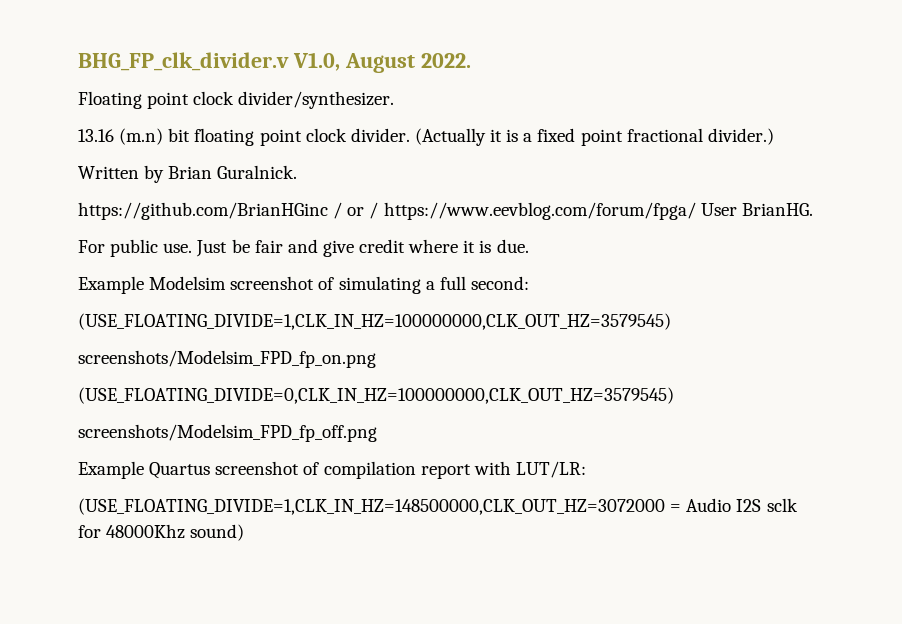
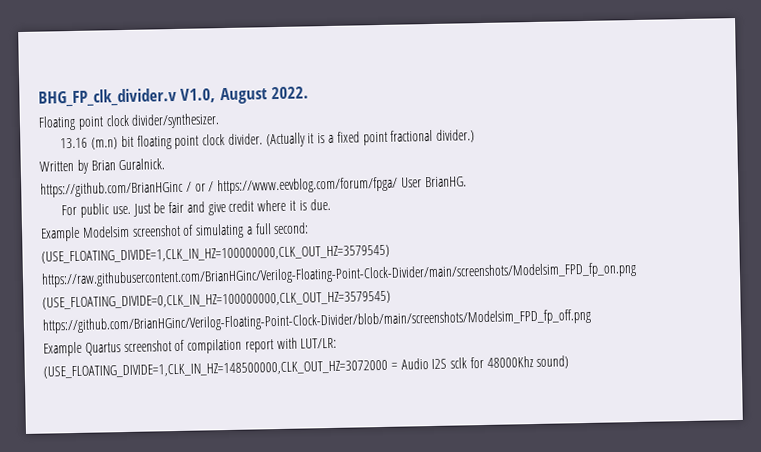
[78,350,376,368] screenshots/Modelsim_FPD_fp_on.png -> [41,262,637,288] https://raw.githubusercontent.com/BrianHGinc/Verilog-Floating-Point-Clock-Divider/main/screenshots/Modelsim_FPD_fp_on.png
[78,424,377,442] screenshots/Modelsim_FPD_fp_off.png -> [42,308,591,334] https://github.com/BrianHGinc/Verilog-Floating-Point-Clock-Divider/blob/main/screenshots/Modelsim_FPD_fp_off.png

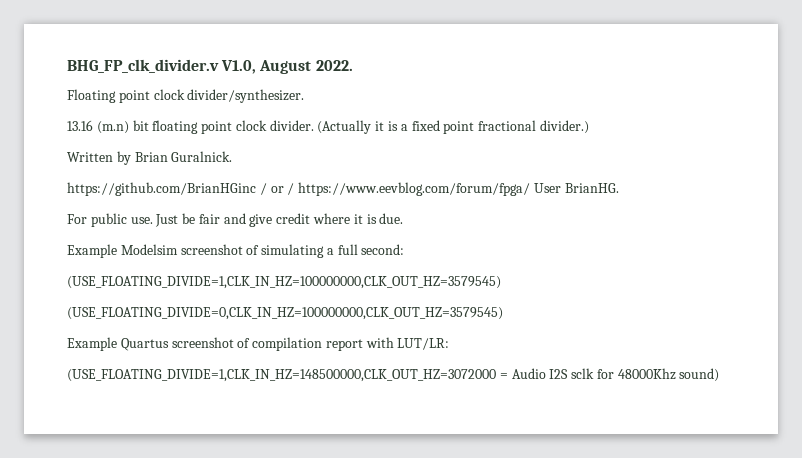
[41,262,637,288] // https://raw.githubusercontent.com/BrianHGinc/Verilog-Floating-Point-Clock-Divider/main/screenshots/Modelsim_FPD_fp_on.png -> (501, 282) none
[42,308,591,334] // https://github.com/BrianHGinc/Verilog-Floating-Point-Clock-Divider/blob/main/screenshots/Modelsim_FPD_fp_off.png -> (503, 313) none

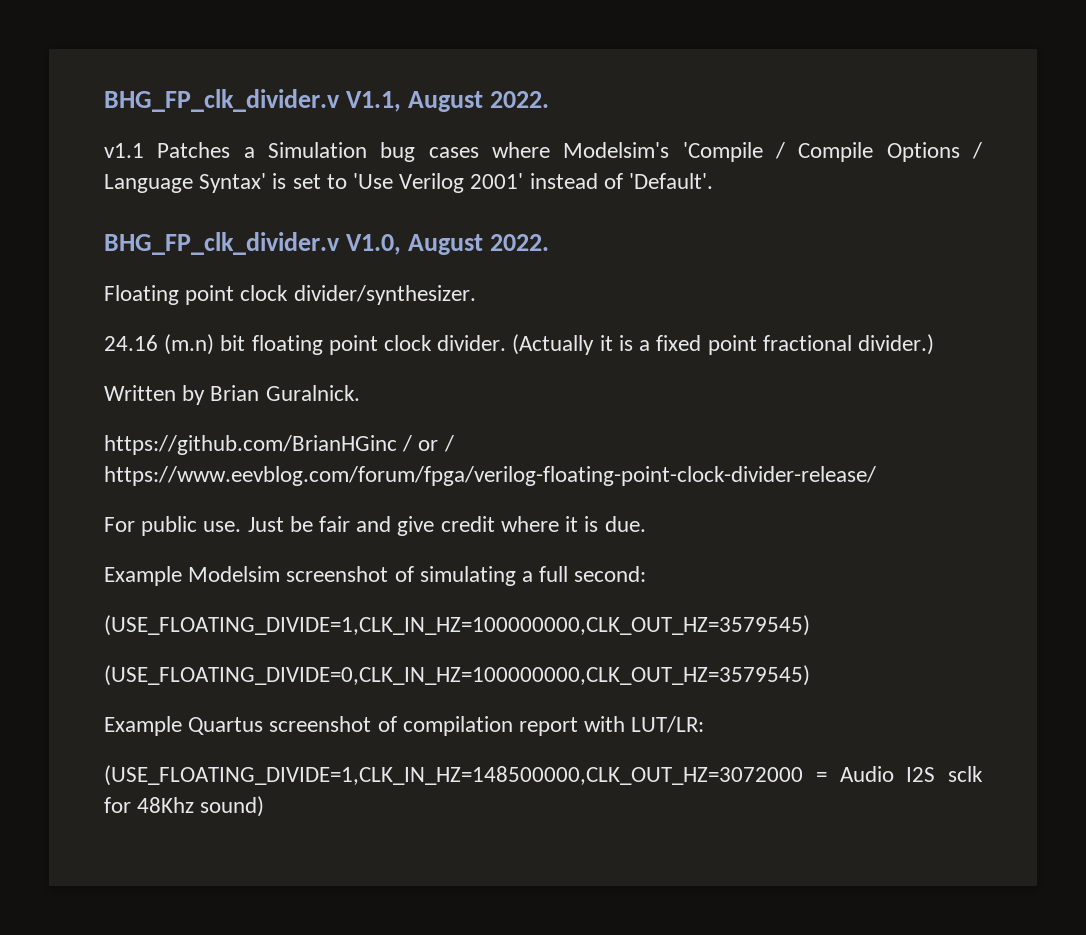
[67,59,219,73] BHG_FP_clk_divider.v -> [104,89,549,112] [104,142,983,162] [104,173,714,193] [104,232,340,255] BHG_FP_clk_divider.v V1.1, August 2022. // v1.1 Patches a Simulation bug cases where Modelsim's 'Compile / Compile Options / Language Syntax' is set to 'Use Verilog 2001' instead of 'Default'. // BHG_FP_clk_divider.v
[67,120,93,131] 13.16 -> [104,335,158,351] 24.16
[298,182,619,196] https://www.eevblog.com/forum/fpga/ User BrianHG. -> [104,466,876,486] https://www.eevblog.com/forum/fpga/verilog-floating-point-clock-divider-release/
[617,368,676,380] 48000Khz -> [137,797,195,813] 48Khz

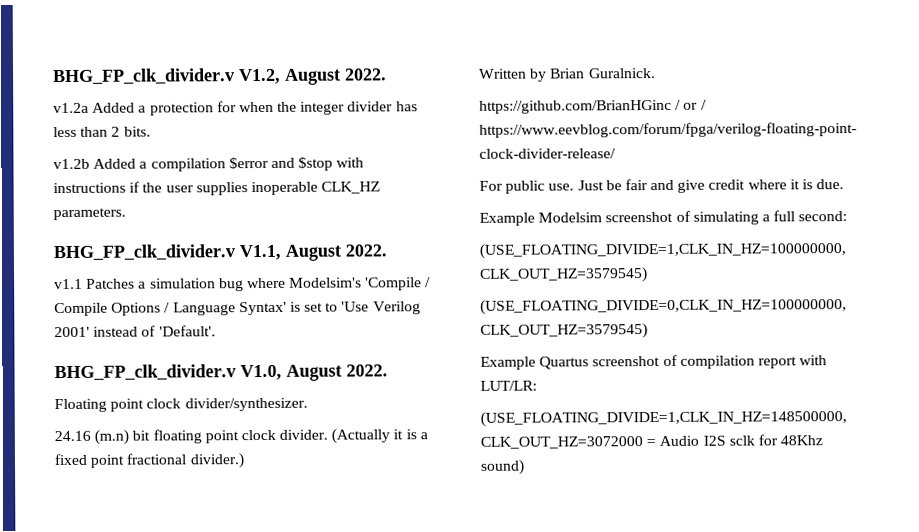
[104,89,340,112] BHG_FP_clk_divider.v -> [52,68,387,85] [53,101,418,116] [53,126,151,138] [53,156,365,172] [53,181,381,196] [53,207,126,221] [53,244,235,261] BHG_FP_clk_divider.v V1.2, August 2022. // v1.2a Added a protection for when the integer divider has less than 2 bits. // v1.2b Added a compilation $error and $stop with instructions if the user supplies inoperable CLK_HZ parameters. // BHG_FP_clk_divider.v
[268,142,479,162] Simulation bug cases -> [149,278,244,292] simulation bug

